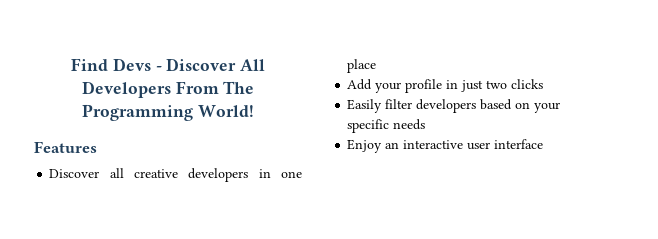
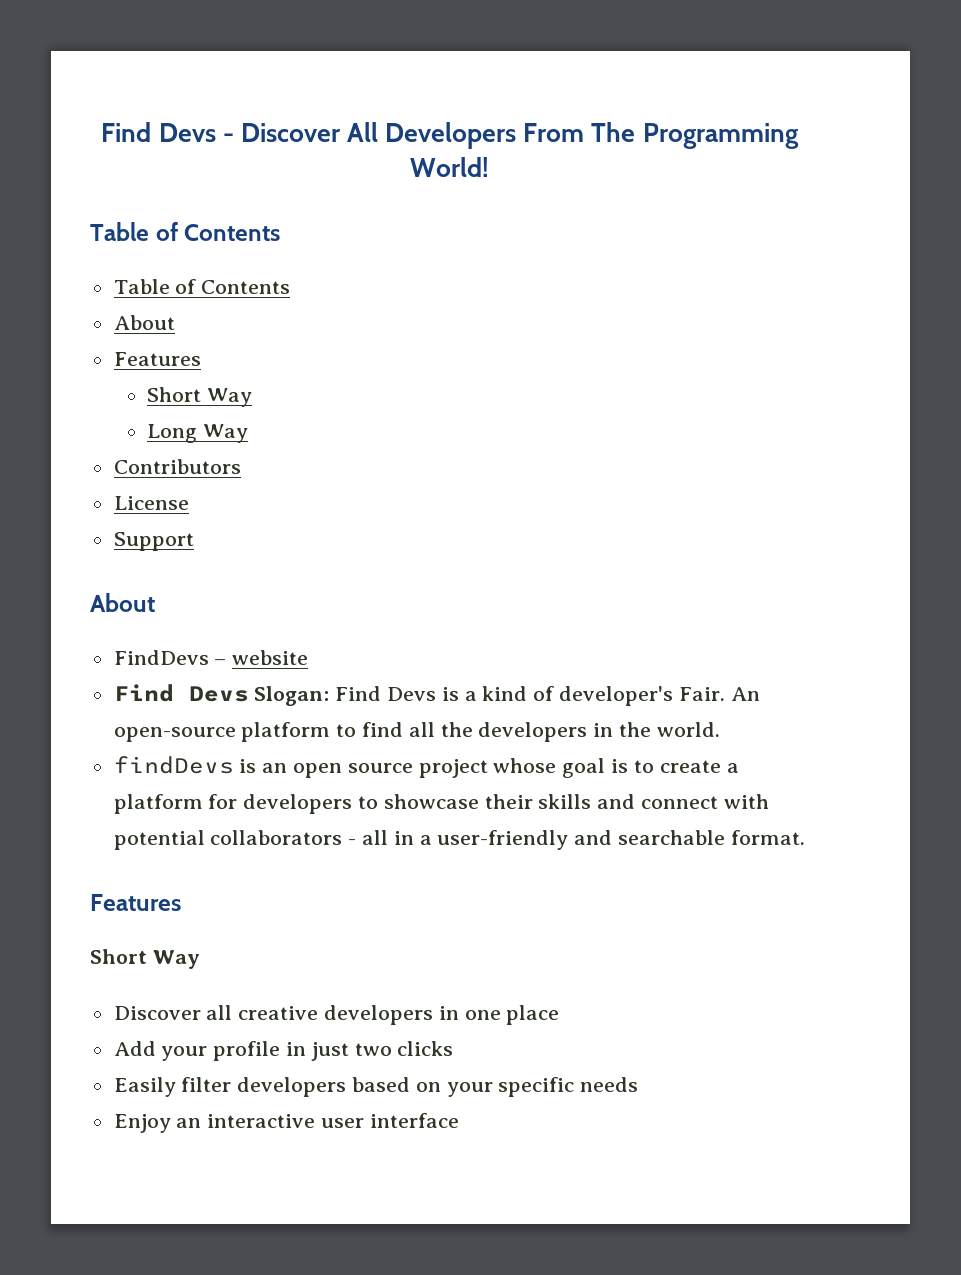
[34,141,97,153] Features -> [90,222,281,241] [113,279,291,294] [113,315,175,330] [113,352,201,366] [146,387,252,407] [146,424,248,443] [113,459,241,474] [113,496,189,510] [113,532,194,551] [90,593,155,612] [113,650,309,665] [113,684,760,706] [113,722,720,742] [113,756,739,778] [113,794,769,814] [113,830,805,850] [90,894,181,911] [90,949,200,969] Table of Contents // Table of Contents // About // Features // Short Way // Long Way // Contributors // License // Support // About // FindDevs – website // Find Devs Slogan: Find Devs is a kind of developer's Fair. An open-source platform to find all the developers in the world. // findDevs is an open source project whose goal is to create a platform for developers to showcase their skills and connect with potential collaborators - all in a user-friendly and searchable format. // Features // Short Way

